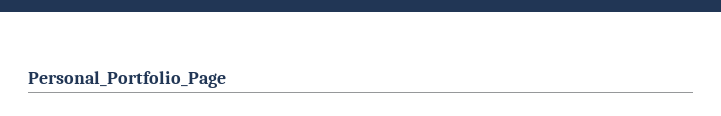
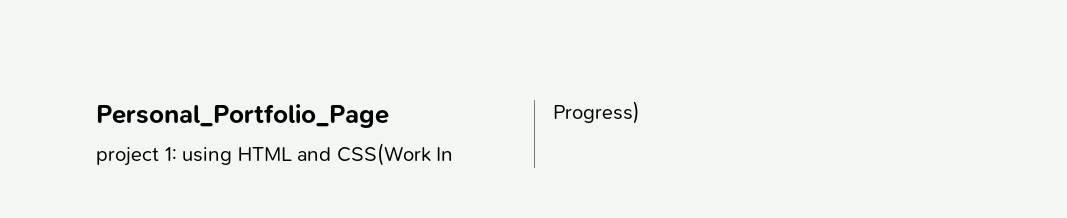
(226, 79) none -> [96,143,454,166] [553,101,640,124] // project 1: using HTML and CSS(Work In Progress)

